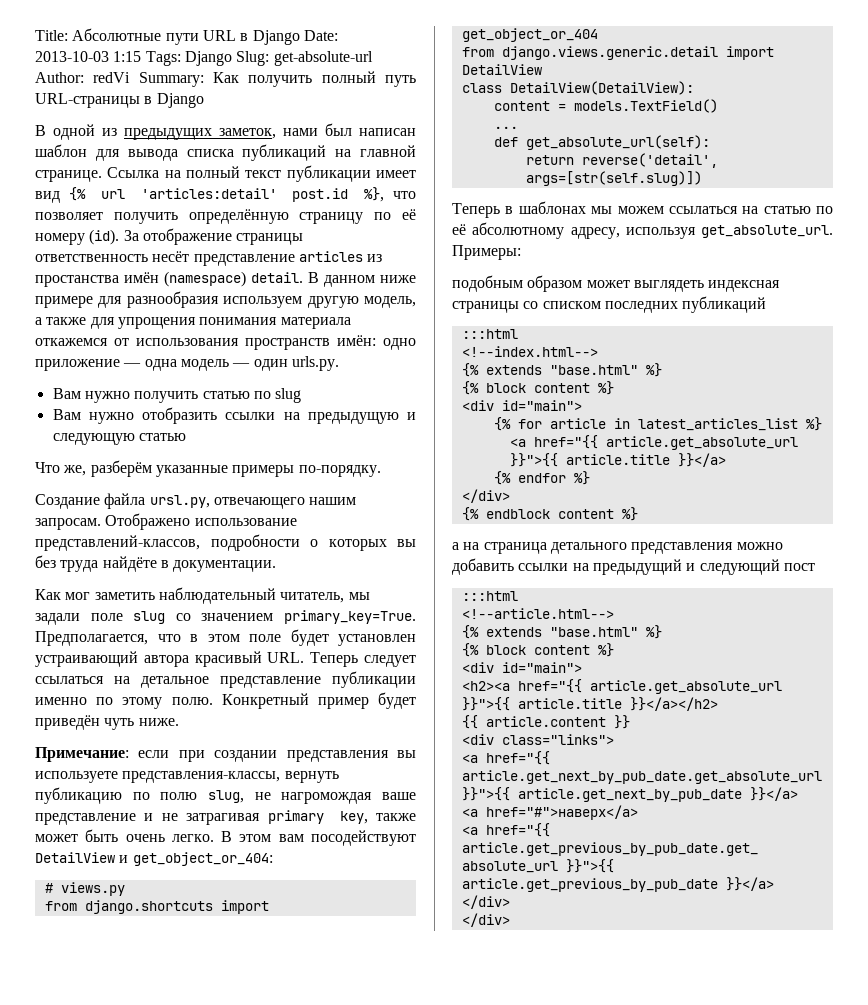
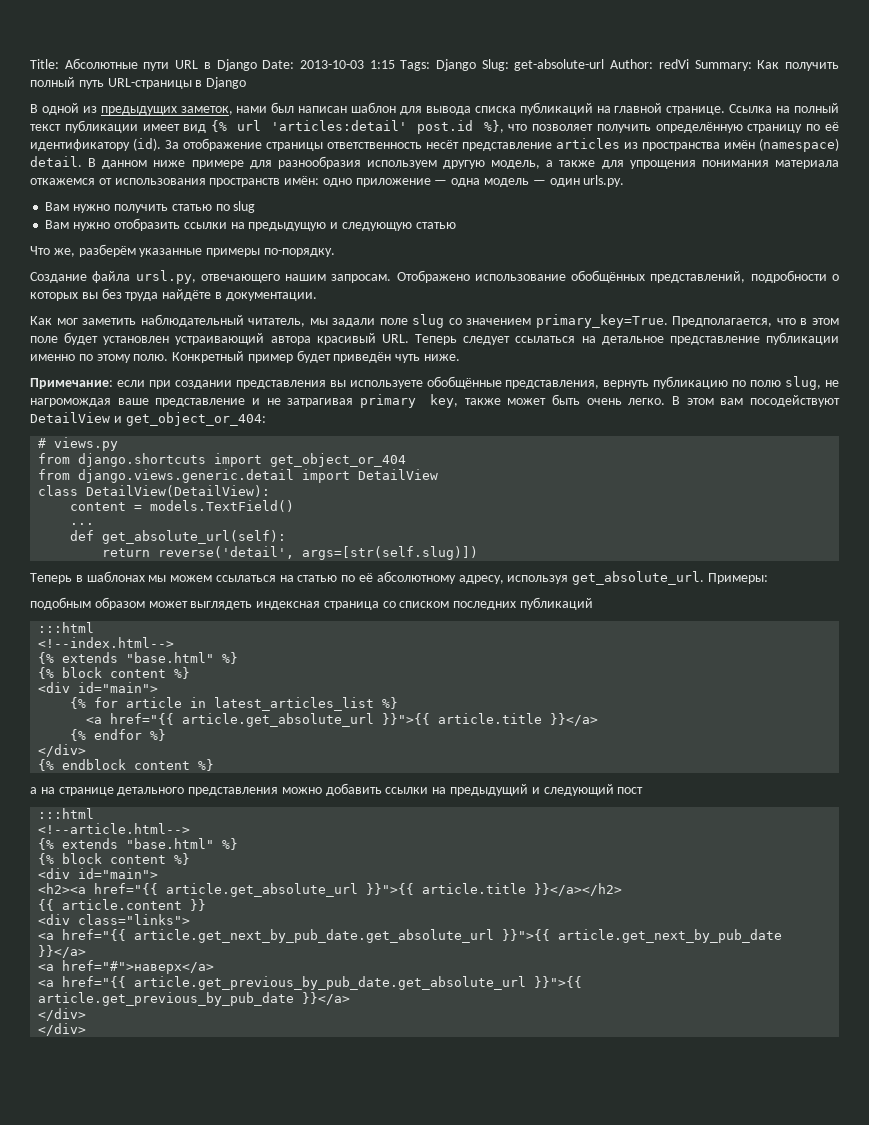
[35,233,85,245] номеру -> [30,139,130,151] идентификатору
[35,275,119,287] простанства -> [642,142,720,151] пространства
[35,535,200,551] представлений-классов, -> [571,270,746,283] обобщённых представлений,
[122,771,281,783] представления-классы, -> [426,376,600,389] обобщённые представления,
[452,301,519,313] страницы -> [323,601,379,610] страница
[483,542,547,554] страница -> [58,787,114,796] странице

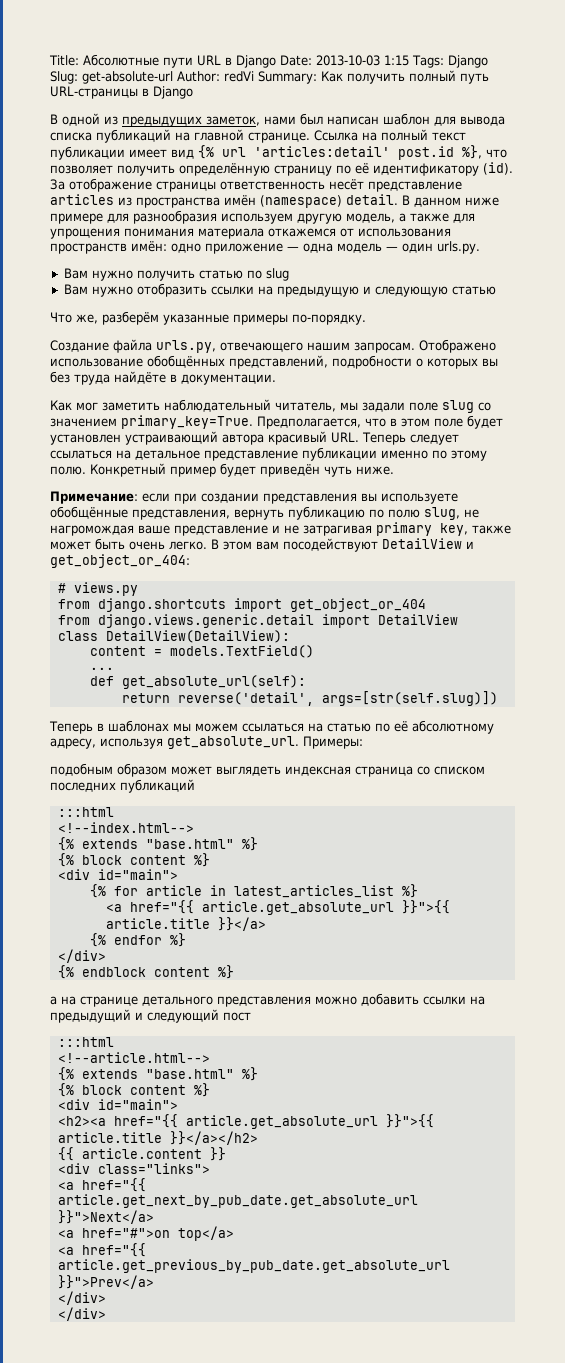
[135,270,196,284] ursl.py, -> [156,340,216,353] urls.py,
[502,929,783,943] [38,945,87,958] [38,960,215,974] }}">{{ article.get_next_by_pub_date }}</a> // <a href="#">наверх</a> -> [57,1210,154,1224] [57,1226,234,1241] }}">Next</a> // <a href="#">on top</a>
[534,976,583,988] [38,992,351,1006] }}">{{ article.get_previous_by_pub_date }}</a> -> [57,1275,154,1289] }}">Prev</a>

